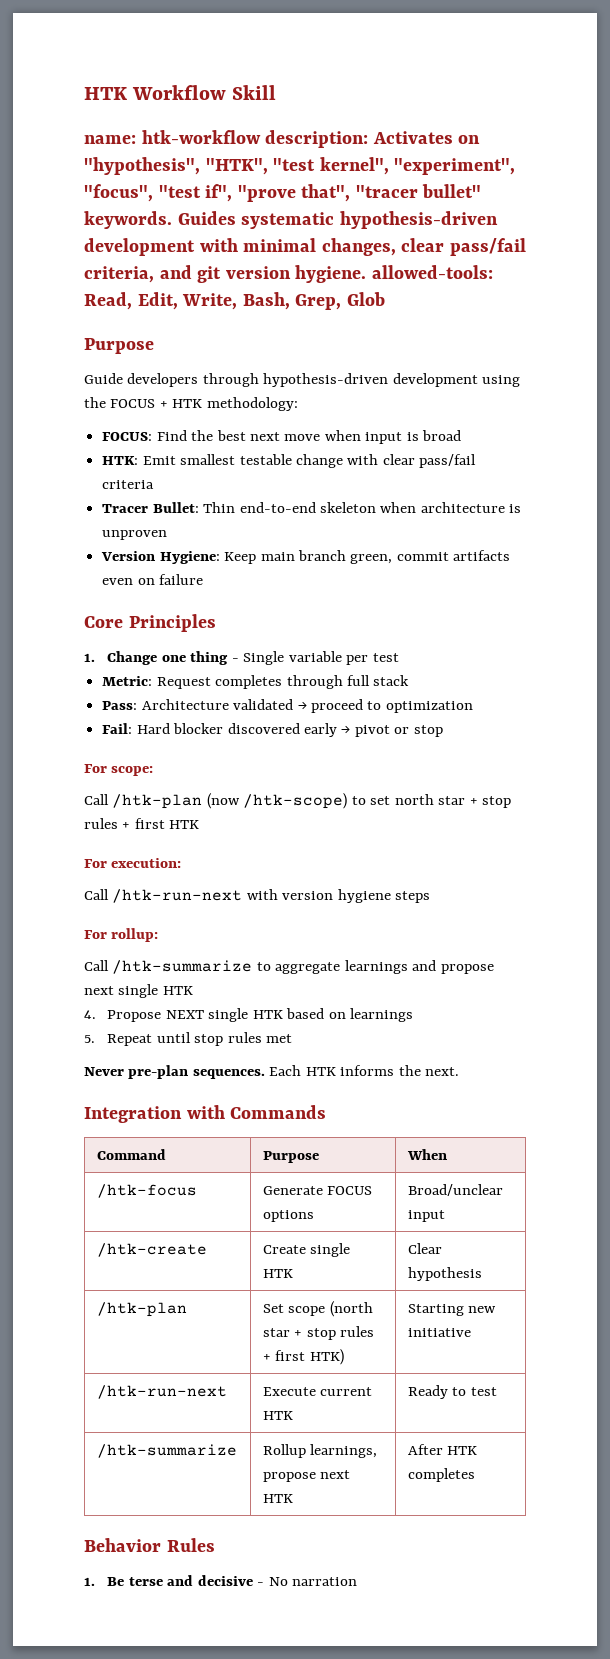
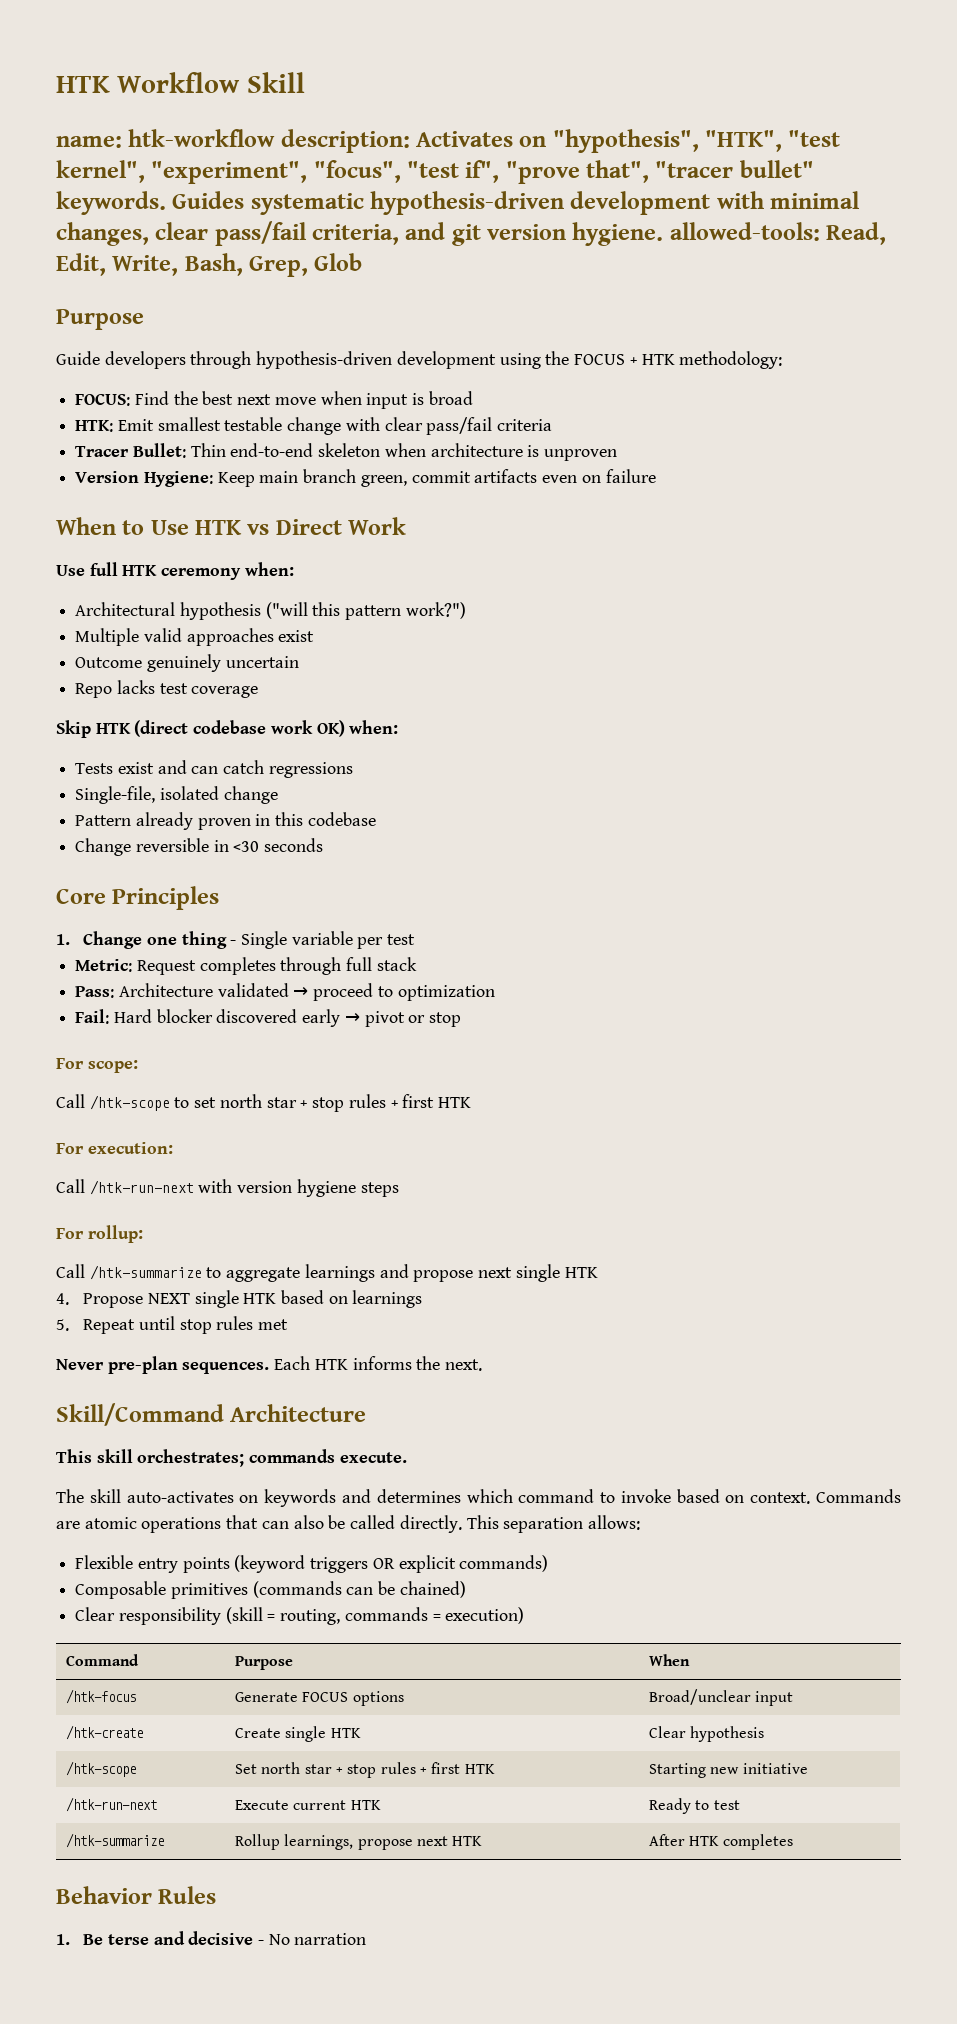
(204, 579) none -> [56,517,407,535] [56,562,294,580] [75,602,466,620] [75,628,315,646] [75,654,299,672] [75,680,259,698] [56,720,399,738] [75,760,353,778] [75,786,278,804] [75,812,376,830] [75,838,324,856] // When to Use HTK vs Direct Work // Use full HTK ceremony when: // Architectural hypothesis ("will this pattern work?") // Multiple valid approaches exist // Outcome genuinely uncertain // Repo lacks test coverage // Skip HTK (direct codebase work OK) when: // Tests exist and can catch regressions // Single-file, isolated change // Pattern already proven in this codebase // Change reversible in <30 seconds
[112,793,348,809] /htk-plan (now /htk-scope) -> [89,1095,170,1111] /htk-scope
[84,1105,327,1123] Integration with Commands -> [56,1403,367,1426] [56,1449,407,1467] [56,1489,902,1507] [56,1515,640,1533] [75,1555,549,1573] [75,1581,466,1599] [75,1607,525,1625] Skill/Command Architecture // This skill orchestrates; commands execute. // The skill auto-activates on keywords and determines which command to invoke based on context. Commands are atomic operations that can also be called directly. This separation allows: // Flexible entry points (keyword triggers OR explicit commands) // Composable primitives (commands can be chained) // Clear responsibility (skill = routing, commands = execution)
[96,1302,187,1317] /htk-plan -> [66,1761,137,1777] /htk-scope
[288,1301,373,1317] [262,1326,375,1340] [262,1349,344,1365] scope (north star + stop rules + first HTK) -> [261,1762,495,1778] north star + stop rules + first HTK

